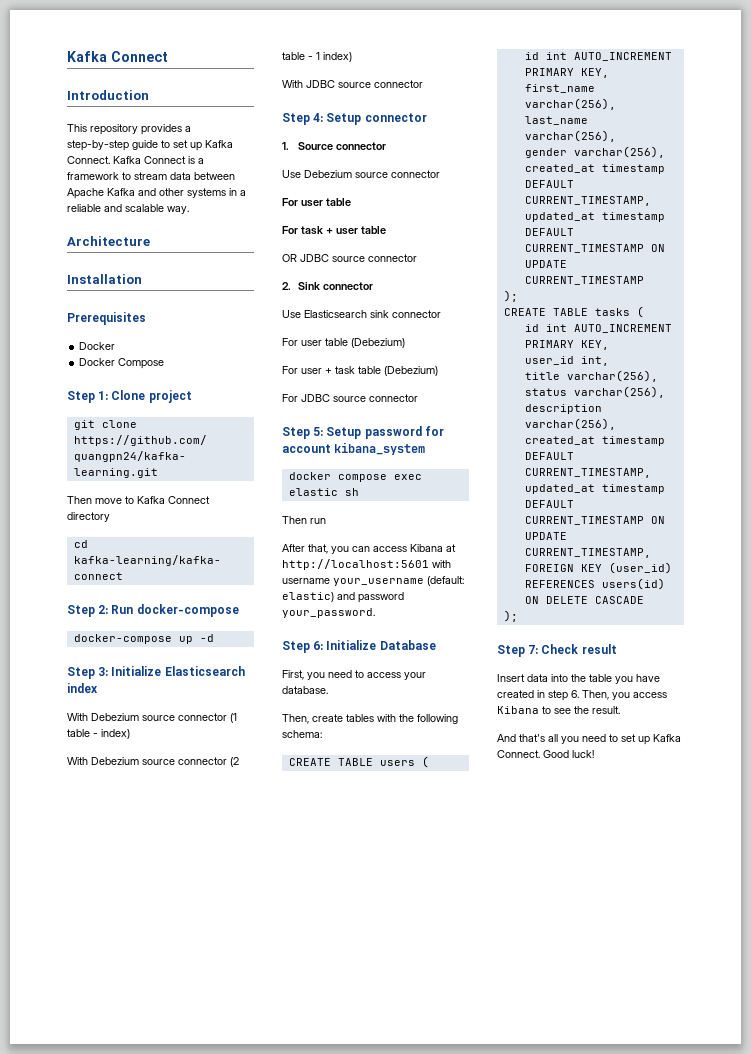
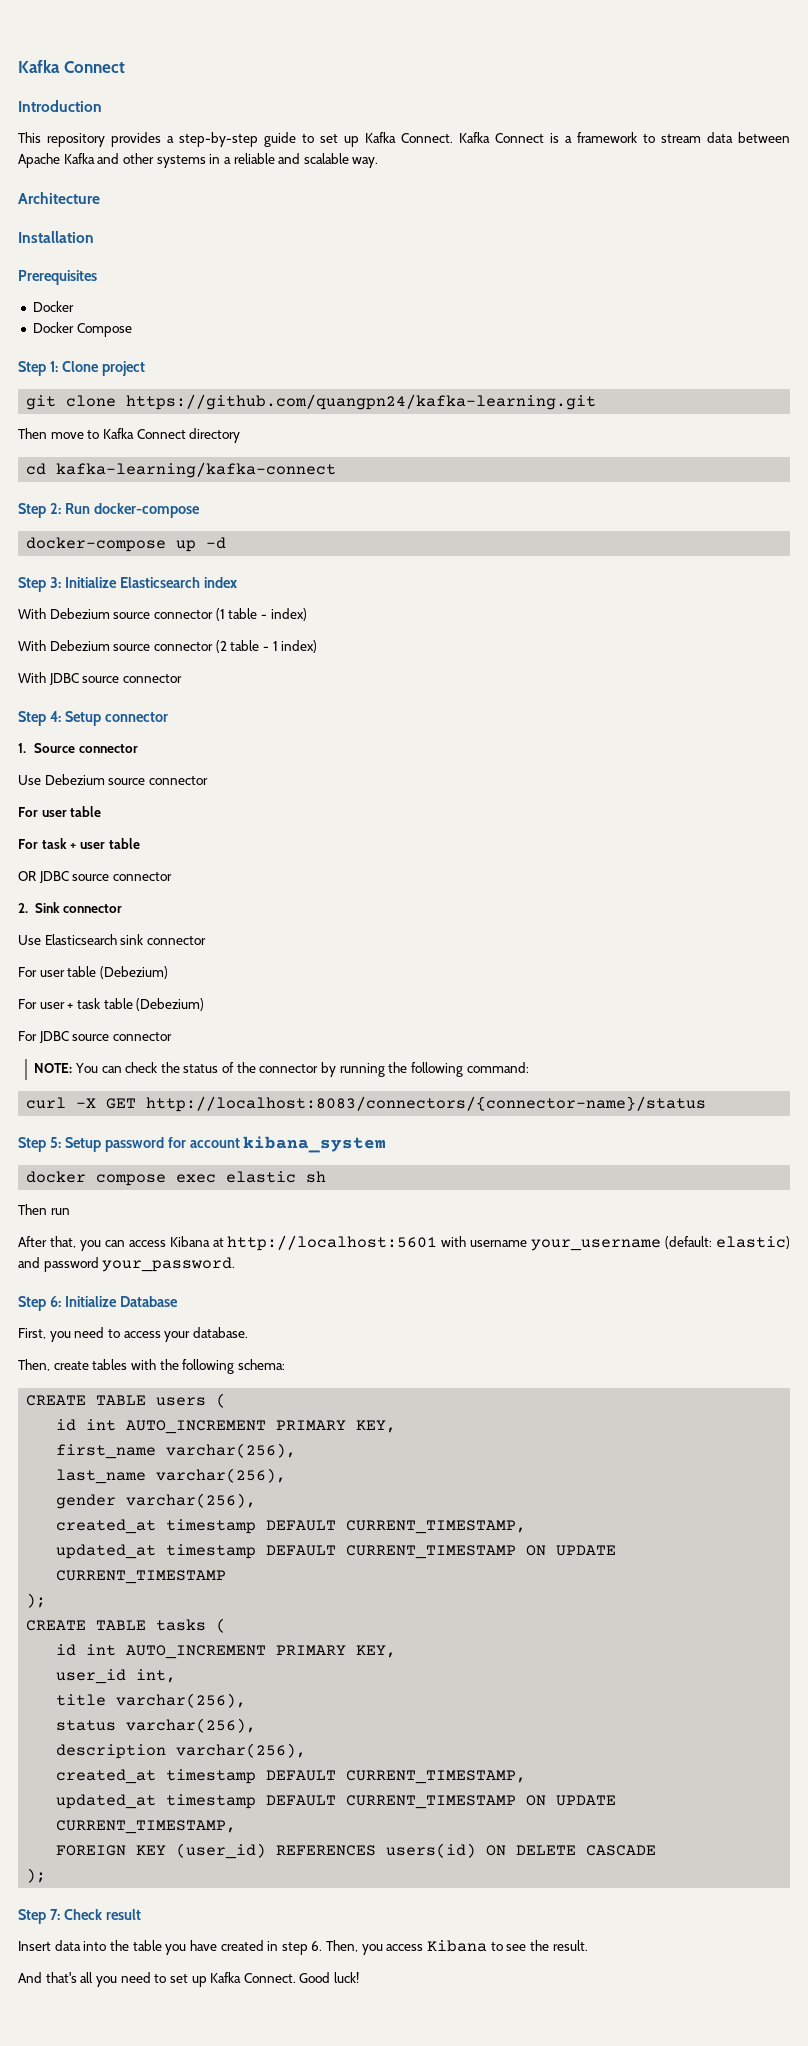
(418, 398) none -> [34,1062,529,1077] [26,1096,707,1112] // NOTE: You can check the status of the connector by running the following command: // curl -X GET http://localhost:8083/connectors/{connector-name}/status

